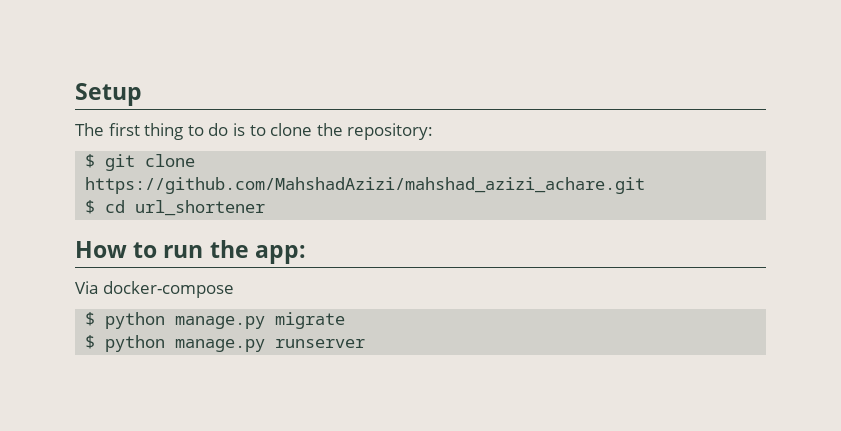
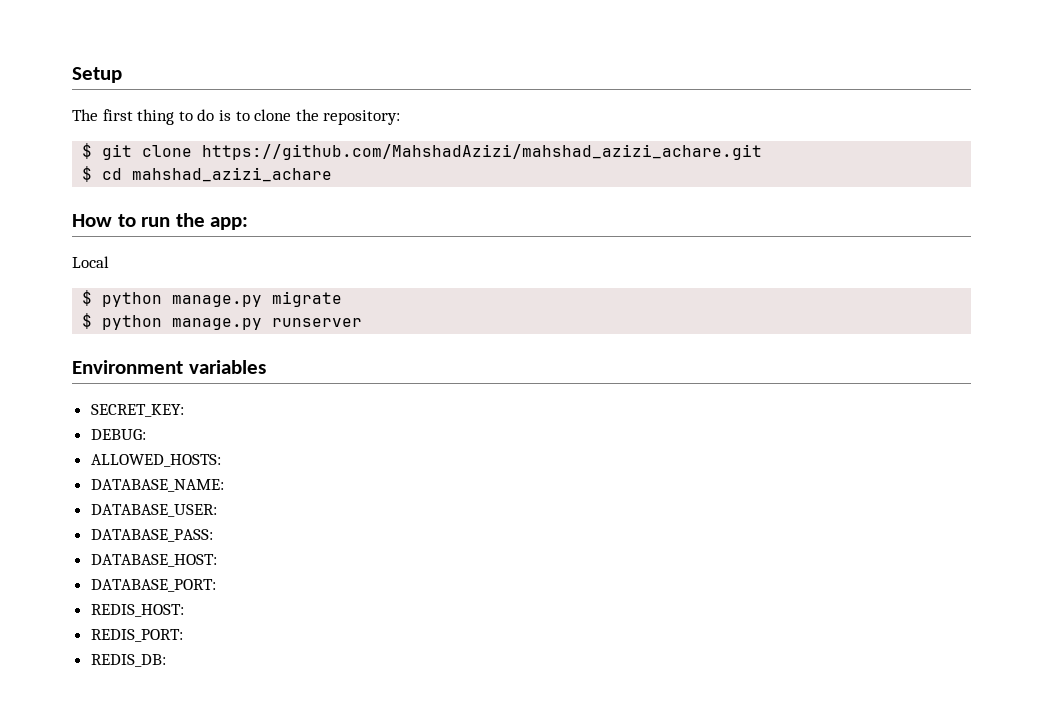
[135,200,266,216] url_shortener -> [132,167,333,182] mahshad_azizi_achare
[75,281,234,298] Via docker-compose -> [72,256,109,268] Local
(366, 343) none -> [72,360,266,374] [90,404,184,417] [90,429,146,440] [90,454,221,467] [90,479,224,492] [90,504,217,517] [90,529,213,542] [90,554,217,567] [90,579,216,592] [90,604,184,617] [90,629,183,642] [90,654,166,667] // Environment variables // SECRET_KEY: // DEBUG: // ALLOWED_HOSTS: // DATABASE_NAME: // DATABASE_USER: // DATABASE_PASS: // DATABASE_HOST: // DATABASE_PORT: // REDIS_HOST: // REDIS_PORT: // REDIS_DB:

